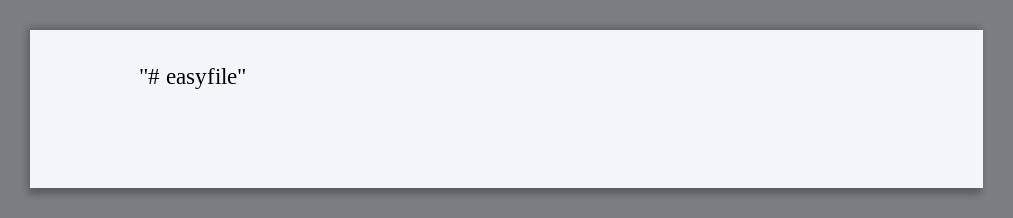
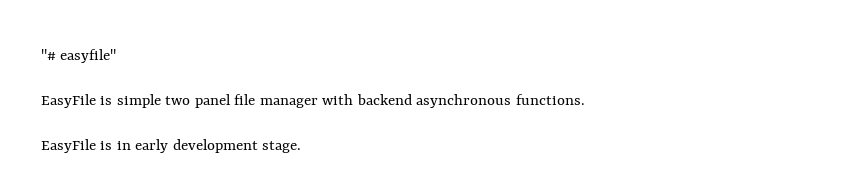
(247, 78) none -> [41,94,585,108] [41,139,302,153] // EasyFile is simple two panel file manager with backend asynchronous functions. // EasyFile is in early development stage.

